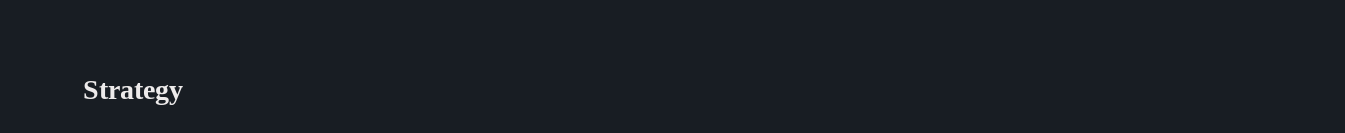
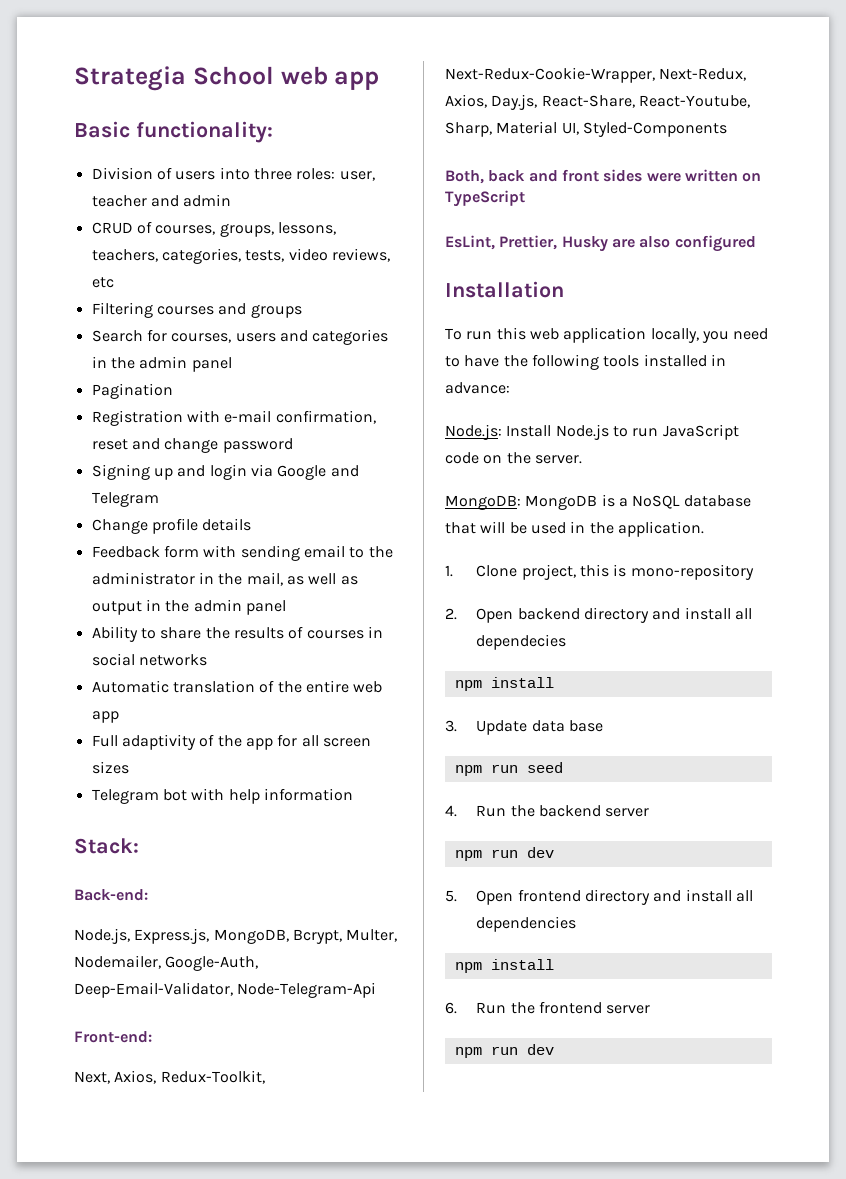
[83,81,183,105] Strategy -> [74,66,380,91] [74,121,273,143] [91,167,375,181] [91,194,232,207] [91,221,336,237] [91,248,390,264] [91,277,114,288] [91,302,302,318] [91,329,389,345] [91,356,232,372] [91,383,173,399] [91,410,376,426] [91,438,293,453] [91,464,359,480] [91,492,159,507] [91,518,252,534] [91,545,393,561] [91,572,358,586] [91,599,286,615] [91,626,383,642] [91,653,207,666] [91,680,383,693] [91,711,119,723] [91,734,371,750] [91,761,129,774] [91,788,353,804] [74,838,139,854] [74,889,148,901] [74,928,398,944] [74,955,259,971] [74,982,377,998] [74,1031,152,1043] [74,1070,265,1084] [445,67,747,83] [445,94,750,110] [445,121,727,137] [445,169,762,184] [445,190,525,207] [445,235,756,252] [445,281,564,298] [445,327,769,343] [445,354,726,370] [445,382,510,394] [445,424,739,440] [445,452,582,464] [445,494,751,510] [445,521,704,537] [445,564,754,580] [445,607,753,623] [476,634,567,650] [454,677,554,691] [445,720,604,735] [454,762,563,776] [445,805,650,817] [454,847,554,861] [445,889,754,905] [476,916,577,932] [454,959,554,973] [445,1001,651,1014] [454,1044,554,1058] Strategia School web app // Basic functionality: // Division of users into three roles: user, teacher and admin // CRUD of courses, groups, lessons, teachers, categories, tests, video reviews, etc // Filtering courses and groups // Search for courses, users and categories in the admin panel // Pagination // Registration with e-mail confirmation, reset and change password // Signing up and login via Google and Telegram // Change profile details // Feedback form with sending email to the administrator in the mail, as well as output in the admin panel // Ability to share the results of courses in social networks // Automatic translation of the entire web app // Full adaptivity of the app for all screen sizes // Telegram bot with help information // Stack: // Back-end: // Node.js, Express.js, MongoDB, Bcrypt, Multer, Nodemailer, Google-Auth, Deep-Email-Validator, Node-Telegram-Api // Front-end: // Next, Axios, Redux-Toolkit, Next-Redux-Cookie-Wrapper, Next-Redux, Axios, Day.js, React-Share, React-Youtube, Sharp, Material UI, Styled-Components // Both, back and front sides were written on TypeScript // EsLint, Prettier, Husky are also configured // Installation // To run this web application locally, you need to have the following tools installed in advance: // Node.js: Install Node.js to run JavaScript code on the server. // MongoDB: MongoDB is a NoSQL database that will be used in the application. // 1. Clone project, this is mono-repository // 2. Open backend directory and install all dependecies // npm install // 3. Update data base // npm run seed // 4. Run the backend server // npm run dev // 5. Open frontend directory and install all dependencies // npm install // 6. Run the frontend server // npm run dev

